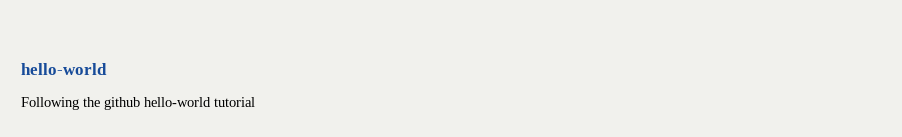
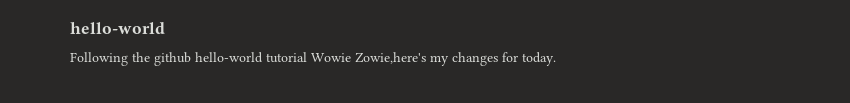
(255, 102) none -> [311,52,556,66] Wowie Zowie,here's my changes for today.

